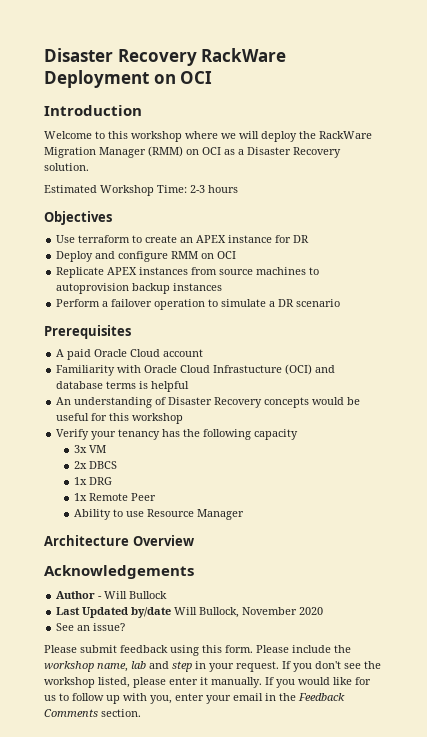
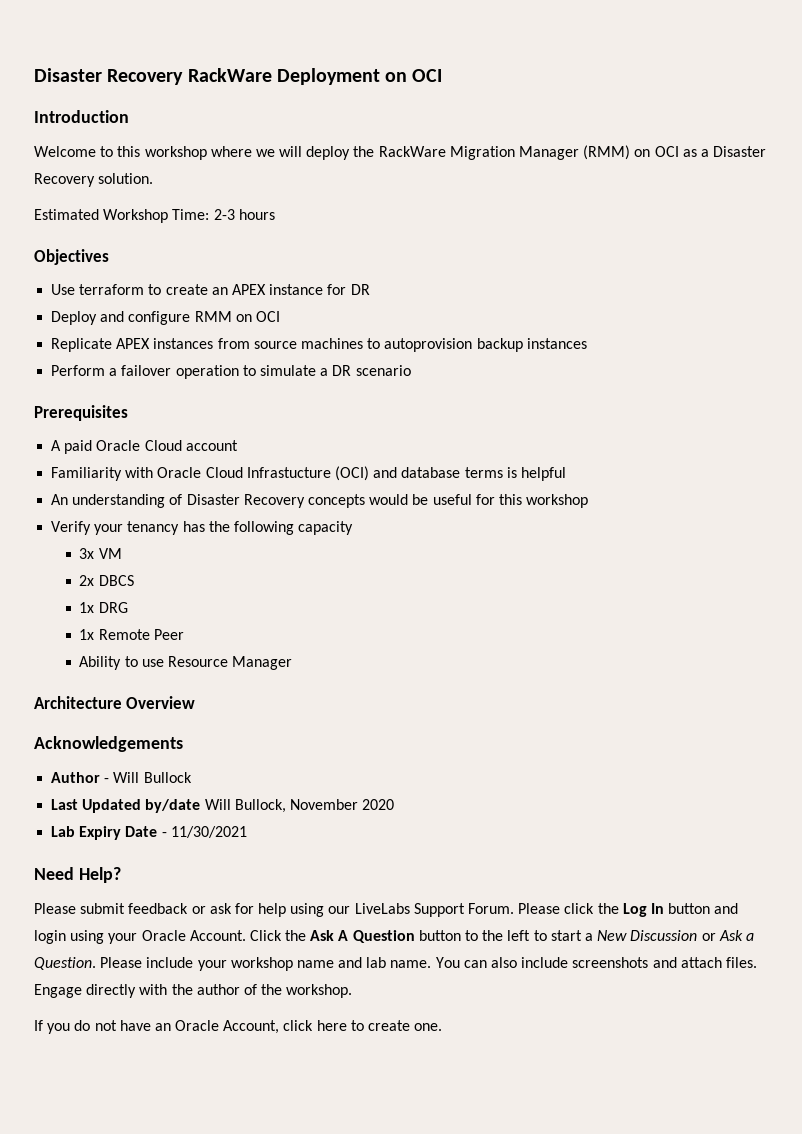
[56,623,126,631] [44,645,351,656] [44,661,381,672] [44,677,371,688] [44,693,345,704] [44,709,141,717] See an issue? // Please submit feedback using this form. Please include the workshop name, lab and step in your request. If you don't see the workshop listed, please enter it manually. If you would like for us to follow up with you, enter your email in the Feedback Comments section. -> [51,826,247,840] [34,867,121,883] [34,903,739,917] [34,930,754,944] [34,957,757,971] [34,984,353,998] [34,1020,443,1034] Lab Expiry Date - 11/30/2021 // Need Help? // Please submit feedback or ask for help using our LiveLabs Support Forum. Please click the Log In button and login using your Oracle Account. Click the Ask A Question button to the left to start a New Discussion or Ask a Question. Please include your workshop name and lab name. You can also include screenshots and attach files. Engage directly with the author of the workshop. // If you do not have an Oracle Account, click here to create one.

